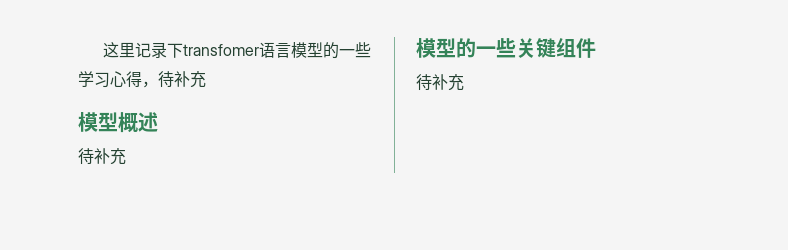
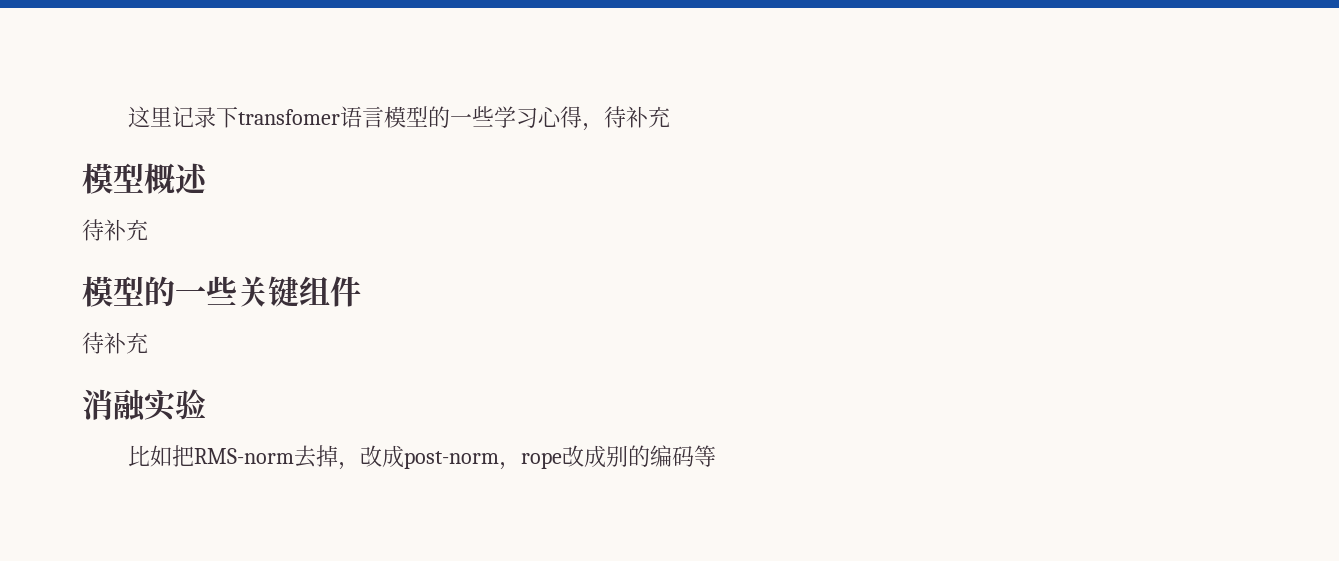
(464, 82) none -> [82,389,206,422] [128,445,717,470] // 消融实验 // 比如把RMS-norm去掉，改成post-norm，rope改成别的编码等

